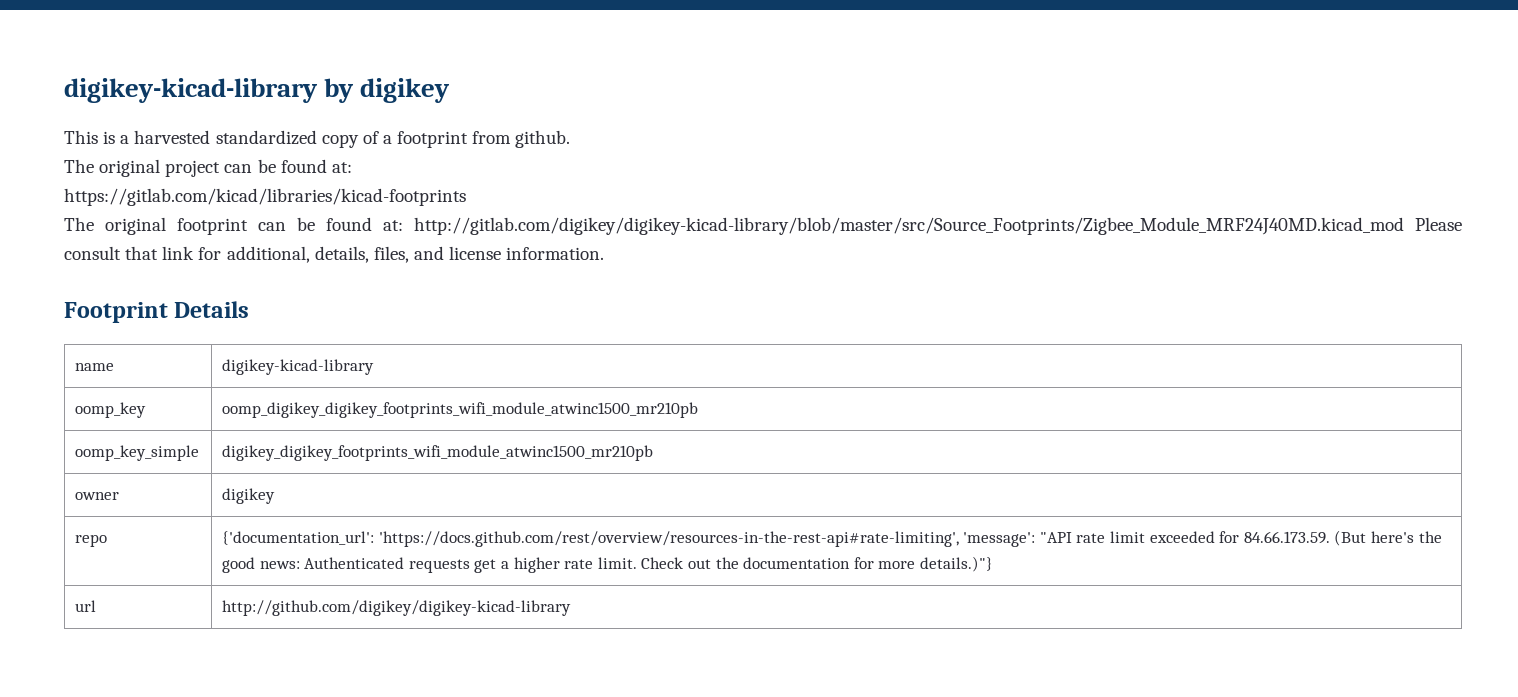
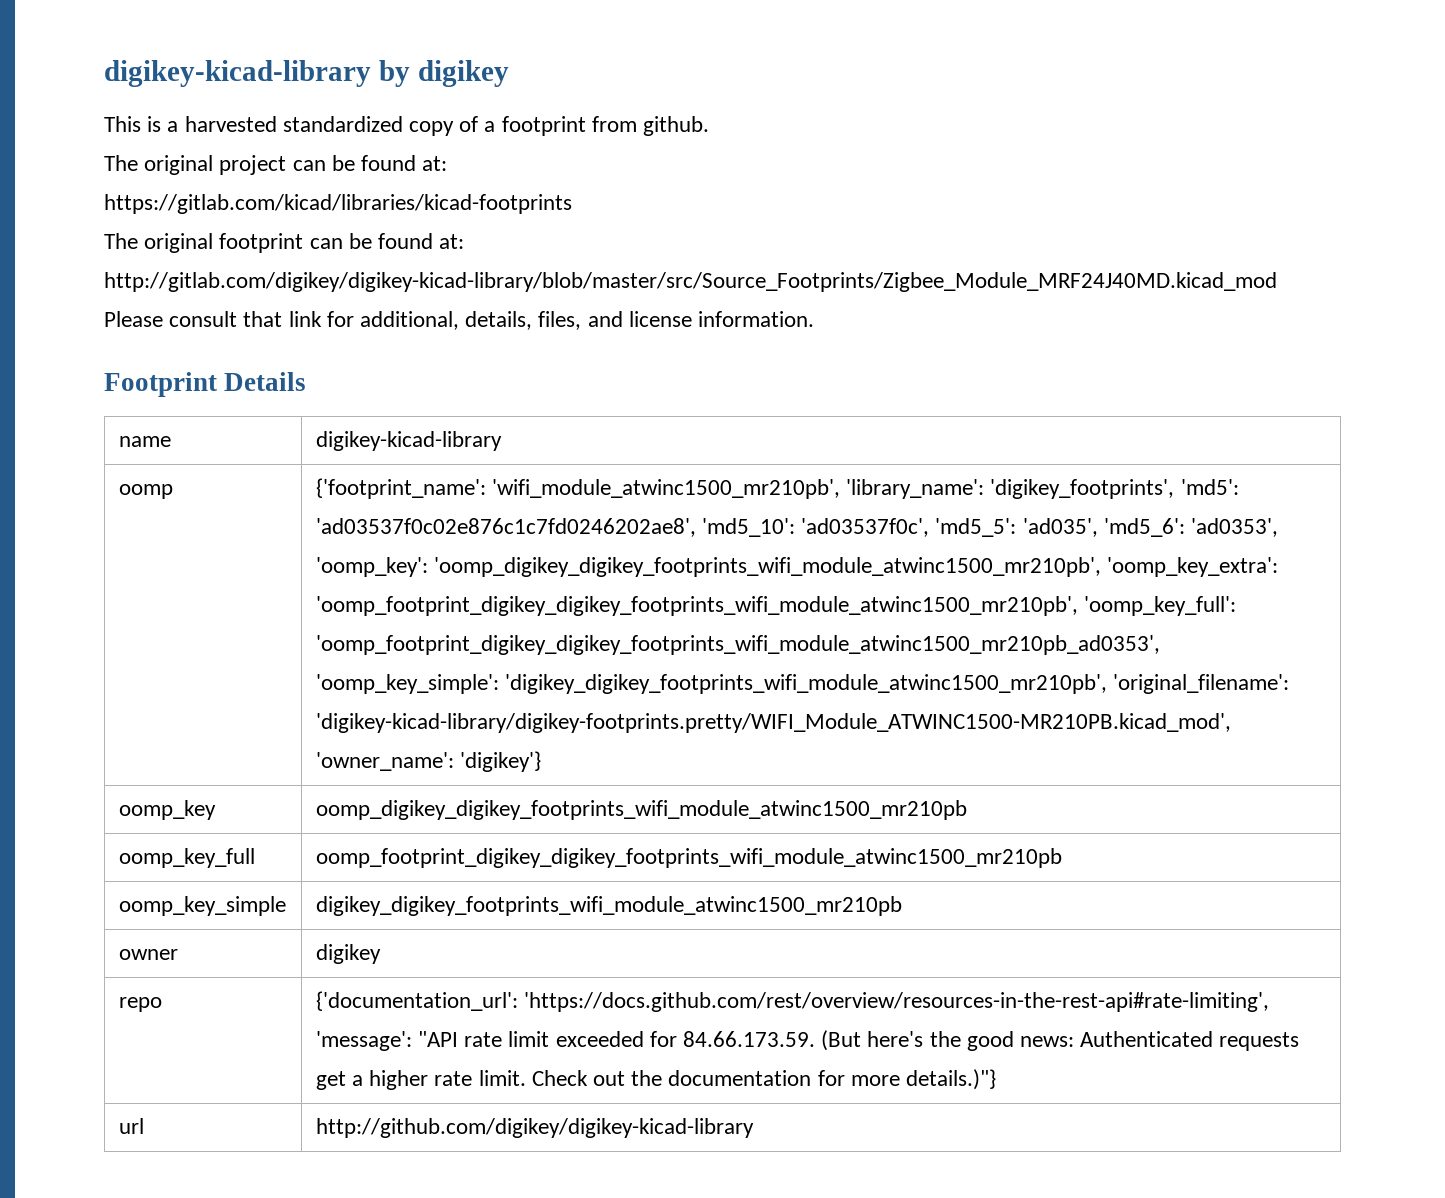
(375, 367) none -> [118,484,173,499] [315,478,1239,499] [315,518,1278,537] [315,557,1279,577] [315,596,1236,616] [315,635,1160,655] [315,674,1290,694] [315,713,1231,733] [315,751,541,772] // oomp | {'footprint_name': 'wifi_module_atwinc1500_mr210pb', 'library_name': 'digikey_footprints', 'md5': 'ad03537f0c02e876c1c7fd0246202ae8', 'md5_10': 'ad03537f0c', 'md5_5': 'ad035', 'md5_6': 'ad0353', 'oomp_key': 'oomp_digikey_digikey_footprints_wifi_module_atwinc1500_mr210pb', 'oomp_key_extra': 'oomp_footprint_digikey_digikey_footprints_wifi_module_atwinc1500_mr210pb', 'oomp_key_full': 'oomp_footprint_digikey_digikey_footprints_wifi_module_atwinc1500_mr210pb_ad0353', 'oomp_key_simple': 'digikey_digikey_footprints_wifi_module_atwinc1500_mr210pb', 'original_filename': 'digikey-kicad-library/digikey-footprints.pretty/WIFI_Module_ATWINC1500-MR210PB.kicad_mod', 'owner_name': 'digikey'}
(699, 410) none -> [118,848,255,868] [315,848,1062,868] // oomp_key_full | oomp_footprint_digikey_digikey_footprints_wifi_module_atwinc1500_mr210pb

